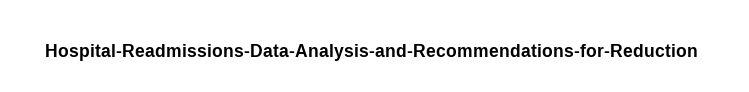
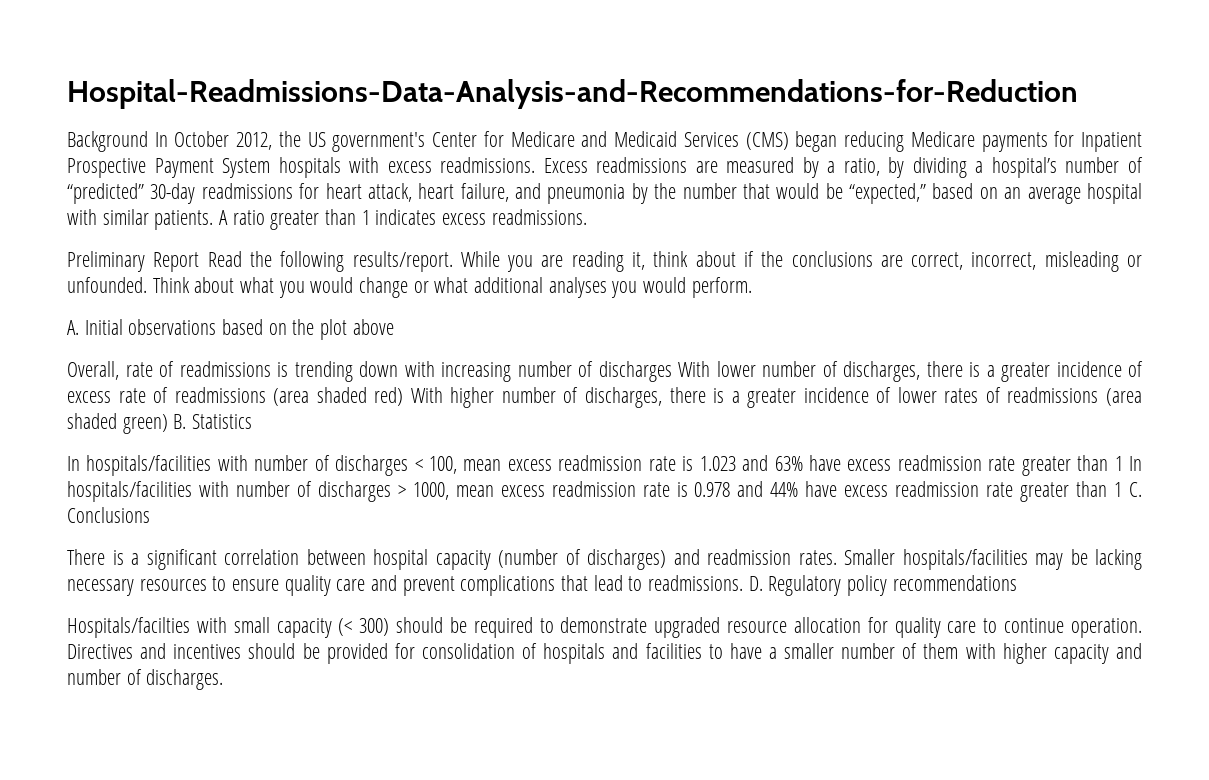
(698, 52) none -> [67,131,1142,152] [67,157,1143,178] [67,183,1143,204] [67,209,587,230] [67,251,1142,272] [67,277,752,298] [67,319,394,340] [67,361,1143,382] [67,387,1142,408] [67,413,252,434] [67,455,1142,476] [67,481,1143,502] [67,507,150,523] [67,549,1142,570] [67,575,1017,596] [67,617,1143,638] [67,643,1142,664] [67,669,224,690] // Background In October 2012, the US government's Center for Medicare and Medicaid Services (CMS) began reducing Medicare payments for Inpatient Prospective Payment System hospitals with excess readmissions. Excess readmissions are measured by a ratio, by dividing a hospital’s number of “predicted” 30-day readmissions for heart attack, heart failure, and pneumonia by the number that would be “expected,” based on an average hospital with similar patients. A ratio greater than 1 indicates excess readmissions. // Preliminary Report Read the following results/report. While you are reading it, think about if the conclusions are correct, incorrect, misleading or unfounded. Think about what you would change or what additional analyses you would perform. // A. Initial observations based on the plot above // Overall, rate of readmissions is trending down with increasing number of discharges With lower number of discharges, there is a greater incidence of excess rate of readmissions (area shaded red) With higher number of discharges, there is a greater incidence of lower rates of readmissions (area shaded green) B. Statistics // In hospitals/facilities with number of discharges < 100, mean excess readmission rate is 1.023 and 63% have excess readmission rate greater than 1 In hospitals/facilities with number of discharges > 1000, mean excess readmission rate is 0.978 and 44% have excess readmission rate greater than 1 C. Conclusions // There is a significant correlation between hospital capacity (number of discharges) and readmission rates. Smaller hospitals/facilities may be lacking necessary resources to ensure quality care and prevent complications that lead to readmissions. D. Regulatory policy recommendations // Hospitals/facilties with small capacity (< 300) should be required to demonstrate upgraded resource allocation for quality care to continue operation. Directives and incentives should be provided for consolidation of hospitals and facilities to have a smaller number of them with higher capacity and number of discharges.

